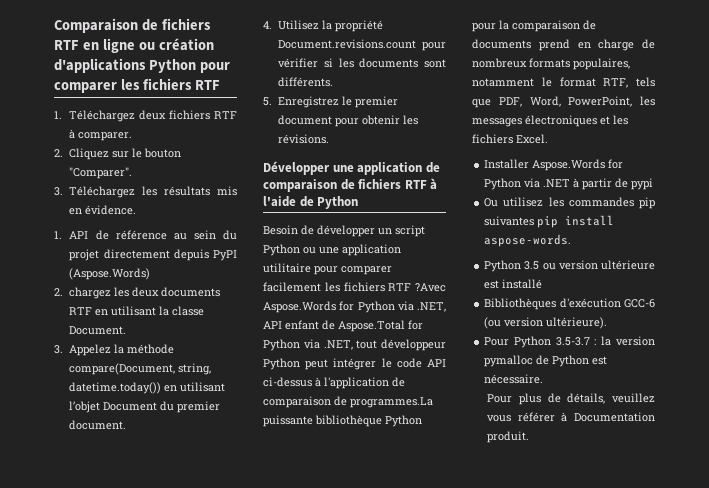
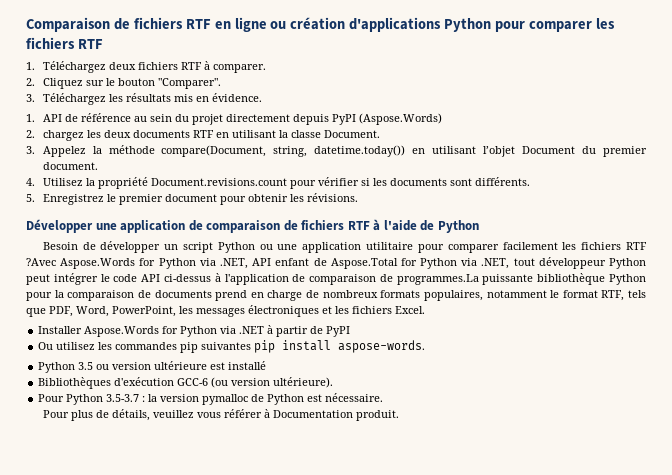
[631,178,654,190] pypi -> [326,326,351,337] PyPI

